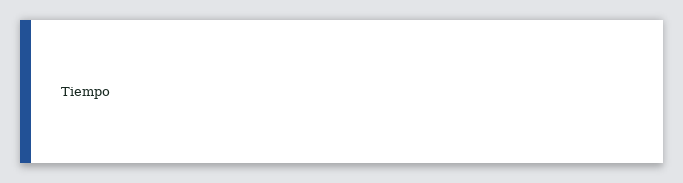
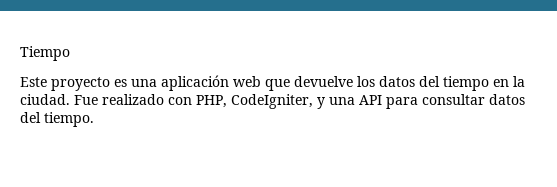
(110, 93) none -> [20,75,525,91] [20,94,525,109] [20,112,94,127] // Este proyecto es una aplicación web que devuelve los datos del tiempo en la ciudad. Fue realizado con PHP, CodeIgniter, y una API para consultar datos del tiempo.

